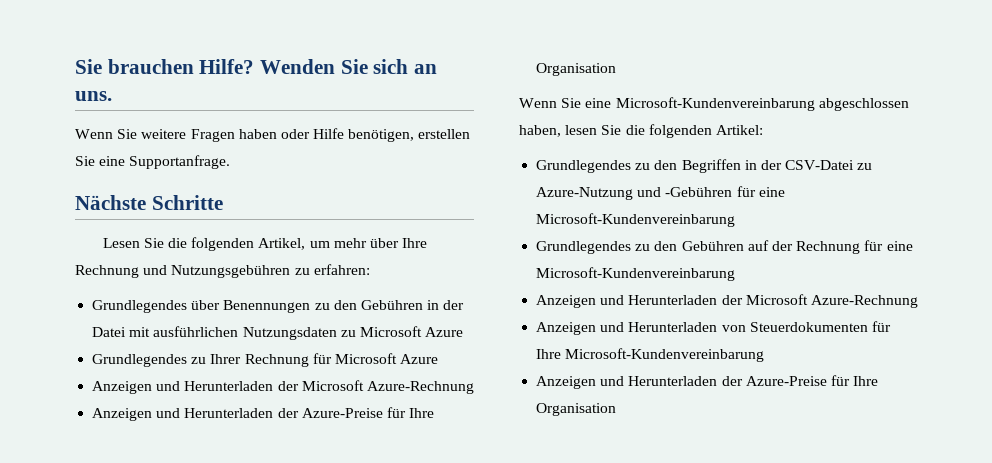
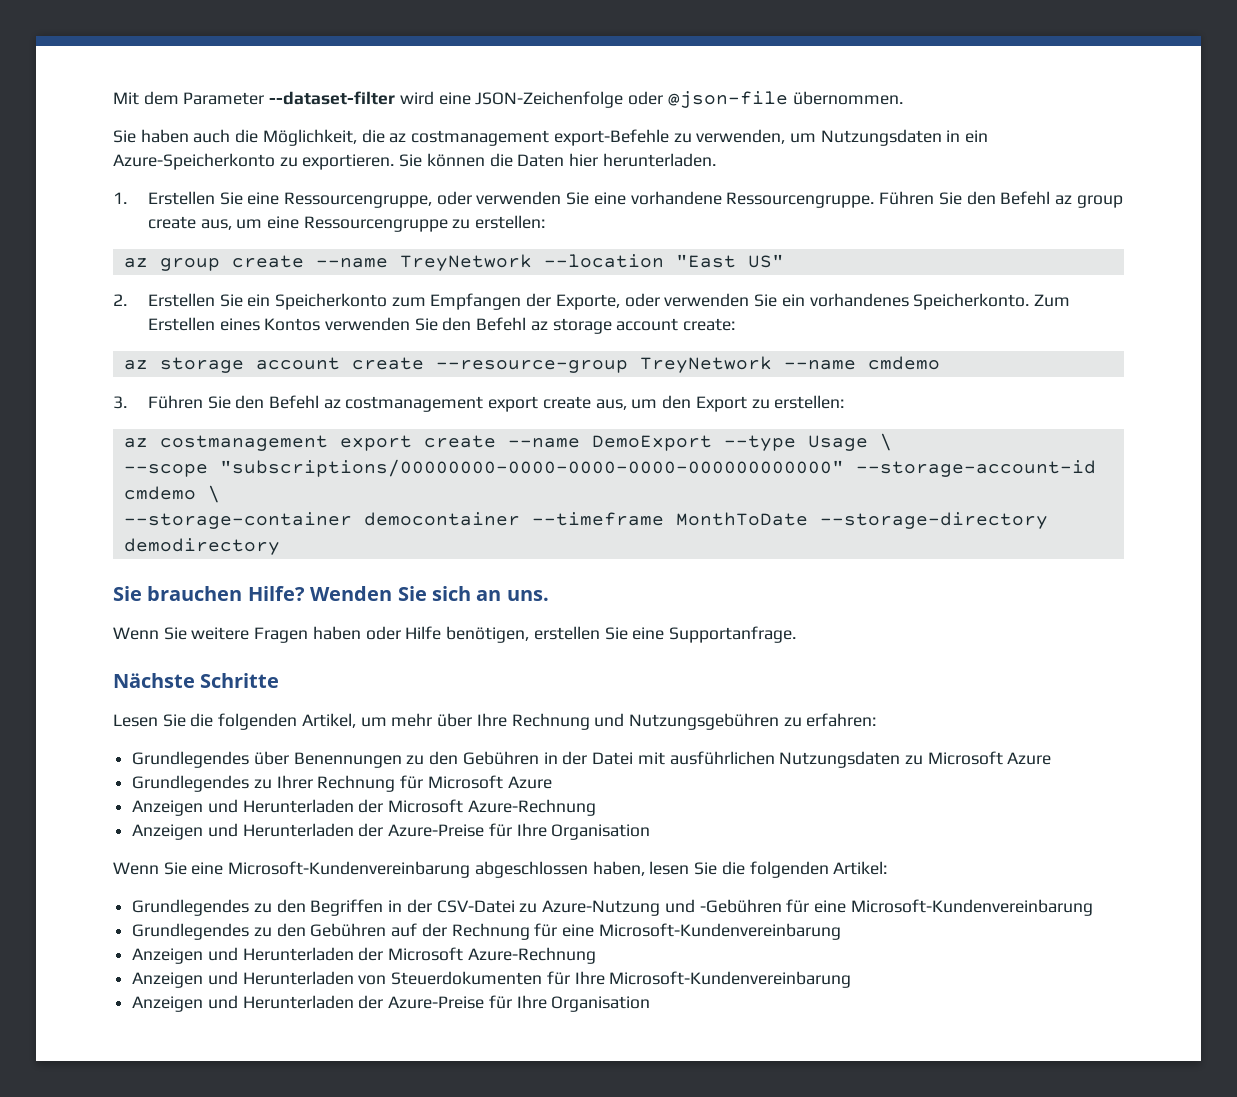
(75, 66) none -> [113,91,903,108] [113,129,989,146] [113,153,716,170] [113,191,1123,208] [147,215,546,232] [123,254,784,271] [113,293,1070,310] [147,317,736,334] [123,356,940,373] [113,395,845,412] [123,433,892,451] [123,459,1096,477] [123,485,220,503] [123,512,1048,529] [123,538,280,555] Mit dem Parameter --dataset-filter wird eine JSON-Zeichenfolge oder @json-file übernommen. // Sie haben auch die Möglichkeit, die az costmanagement export-Befehle zu verwenden, um Nutzungsdaten in ein Azure-Speicherkonto zu exportieren. Sie können die Daten hier herunterladen. // 1. Erstellen Sie eine Ressourcengruppe, oder verwenden Sie eine vorhandene Ressourcengruppe. Führen Sie den Befehl az group create aus, um eine Ressourcengruppe zu erstellen: // az group create --name TreyNetwork --location "East US" // 2. Erstellen Sie ein Speicherkonto zum Empfangen der Exporte, oder verwenden Sie ein vorhandenes Speicherkonto. Zum Erstellen eines Kontos verwenden Sie den Befehl az storage account create: // az storage account create --resource-group TreyNetwork --name cmdemo // 3. Führen Sie den Befehl az costmanagement export create aus, um den Export zu erstellen: // az costmanagement export create --name DemoExport --type Usage \ // --scope "subscriptions/00000000-0000-0000-0000-000000000000" --storage-account-id cmdemo \ // --storage-container democontainer --timeframe MonthToDate --storage-directory demodirectory //

